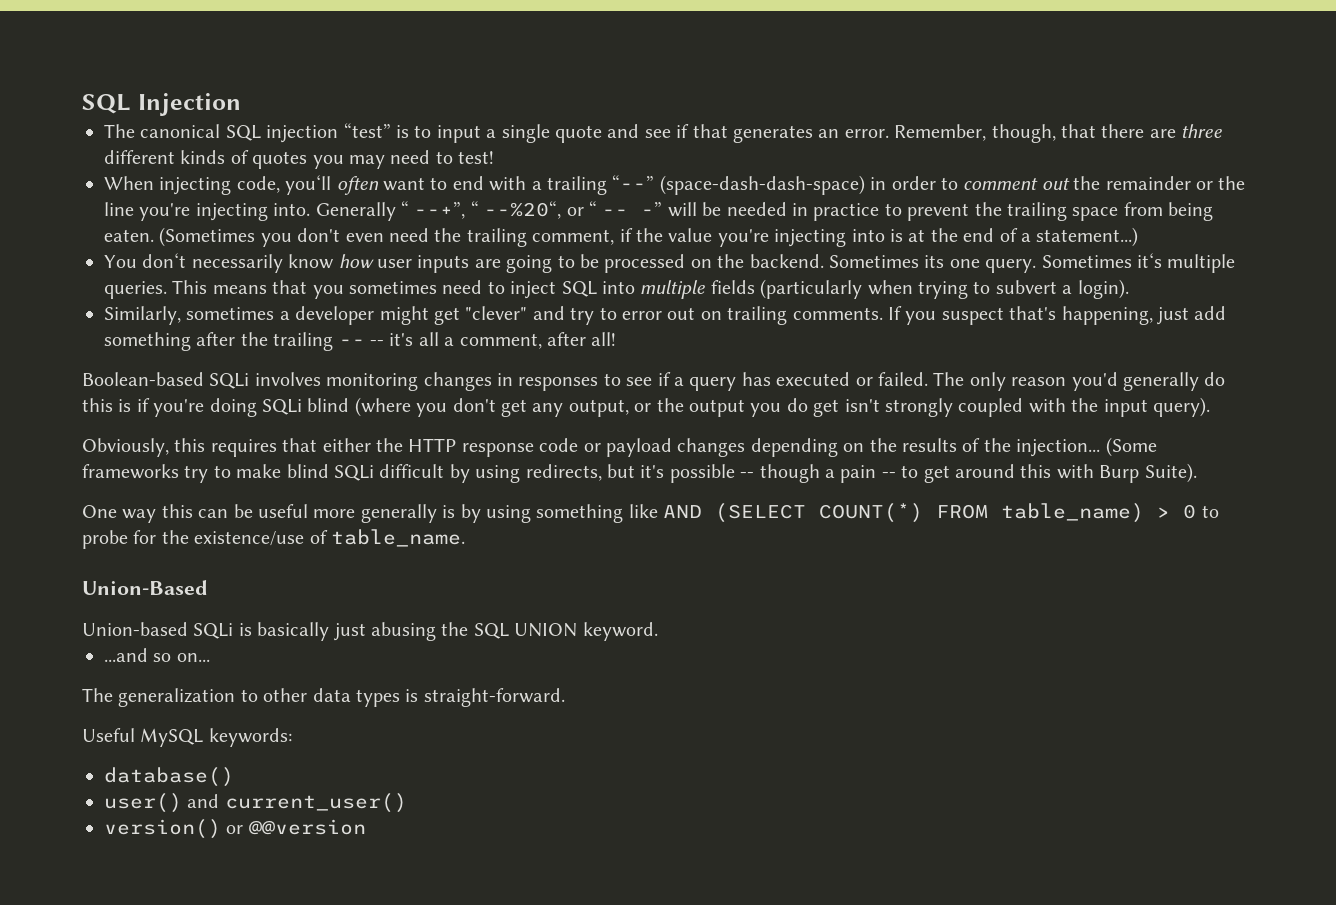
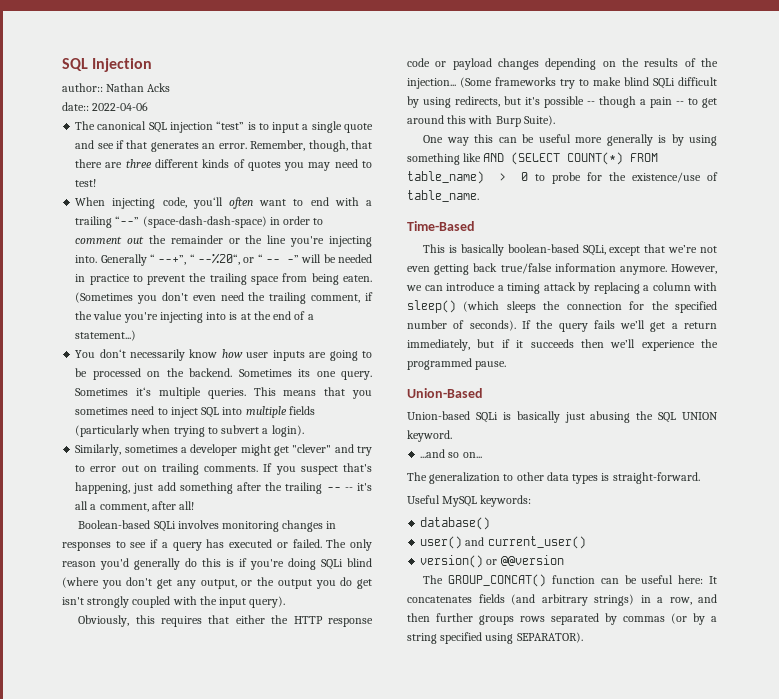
(241, 104) none -> [62,83,171,92] [62,102,149,111] // author:: Nathan Acks // date:: 2022-04-06
(465, 538) none -> [407,221,475,231] [423,244,717,256] [407,263,717,275] [406,282,717,294] [407,300,717,313] [407,320,717,332] [407,339,718,351] [407,358,507,370] // Time-Based // This is basically boolean-based SQLi, except that we’re not even getting back true/false information anymore. However, we can introduce a timing attack by replacing a column with sleep() (which sleeps the connection for the specified number of seconds). If the query fails we’ll get a return immediately, but if it succeeds then we’ll experience the programmed pause.
(366, 827) none -> [423,574,717,587] [407,594,717,606] [407,613,717,625] [407,632,583,644] // The GROUP_CONCAT() function can be useful here: It concatenates fields (and arbitrary strings) in a row, and then further groups rows separated by commas (or by a string specified using SEPARATOR).

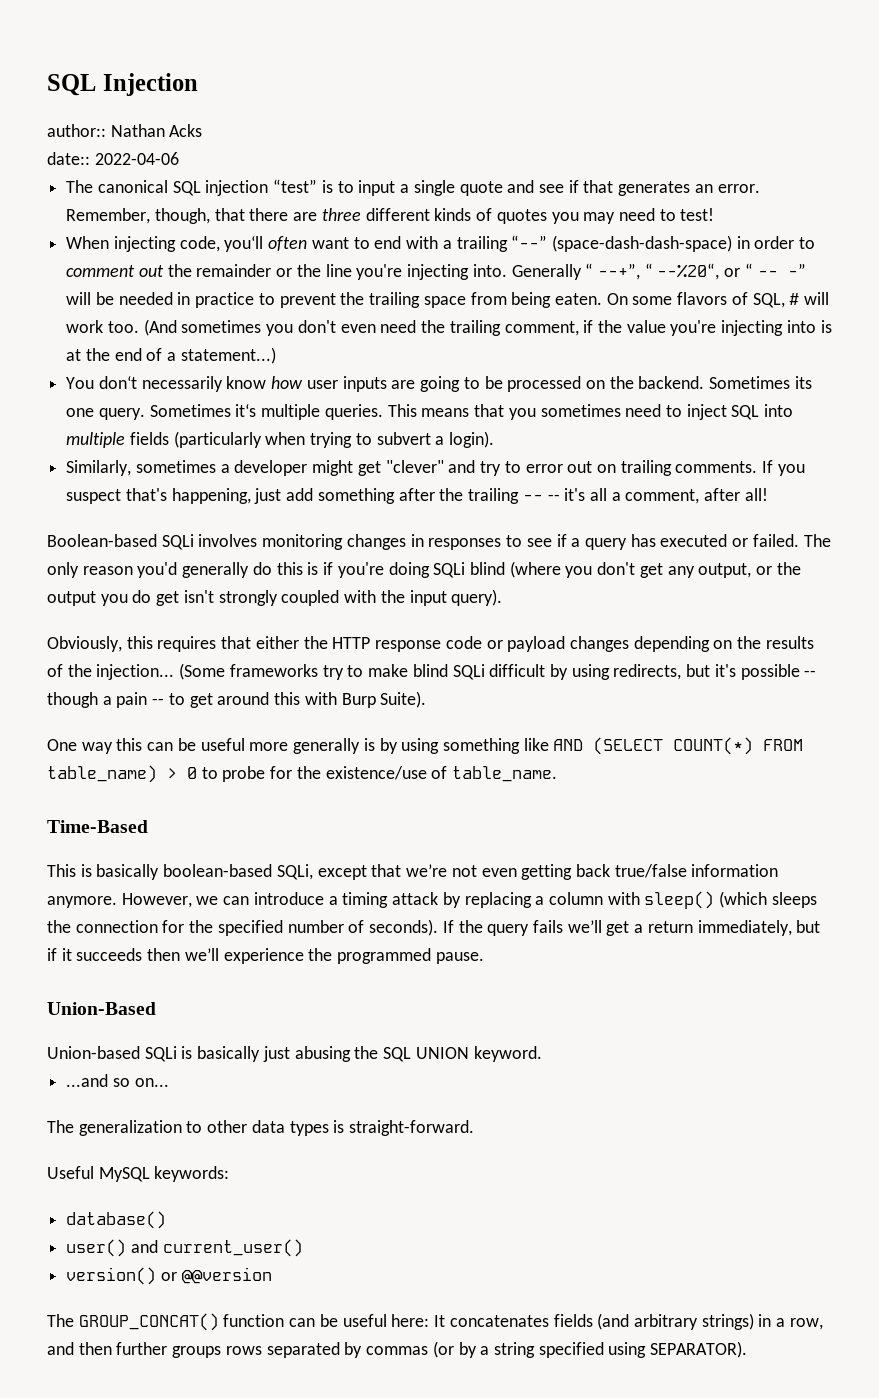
[75,292,134,303] (Sometimes -> [606,292,830,308] [66,319,262,336] On some flavors of SQL, # will work too. (And sometimes

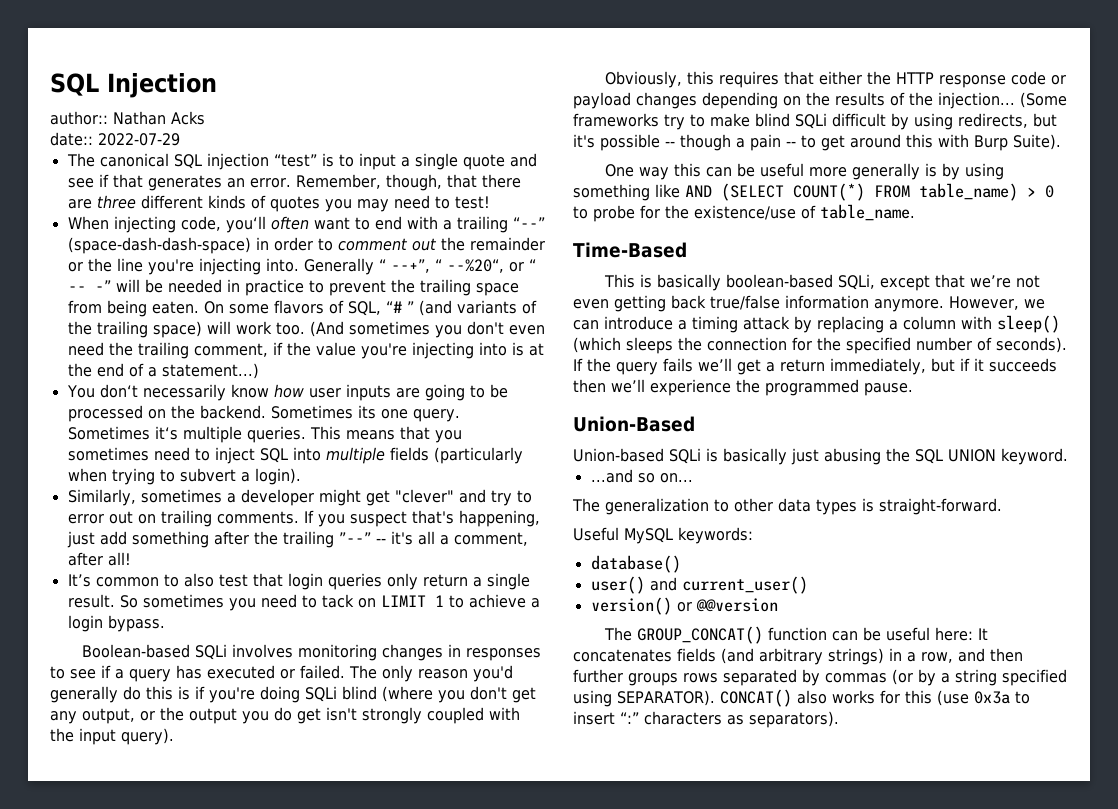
[94,152,179,165] 2022-04-06 -> [98,133,180,146] 2022-07-29
[789,293,800,305] # -> [385,300,537,316] [67,321,202,338] “# ” (and variants of the trailing space)
[522,494,543,501] -- -> [338,532,371,544] ”--”
(768, 494) none -> [67,573,530,590] [67,594,540,611] [67,615,165,632] // It’s common to also test that login queries only return a single result. So sometimes you need to tack on LIMIT 1 to achieve a login bypass.
(748, 1349) none -> [719,689,1030,707] [573,711,839,728] CONCAT() also works for this (use 0x3a to insert “:” characters as separators).

